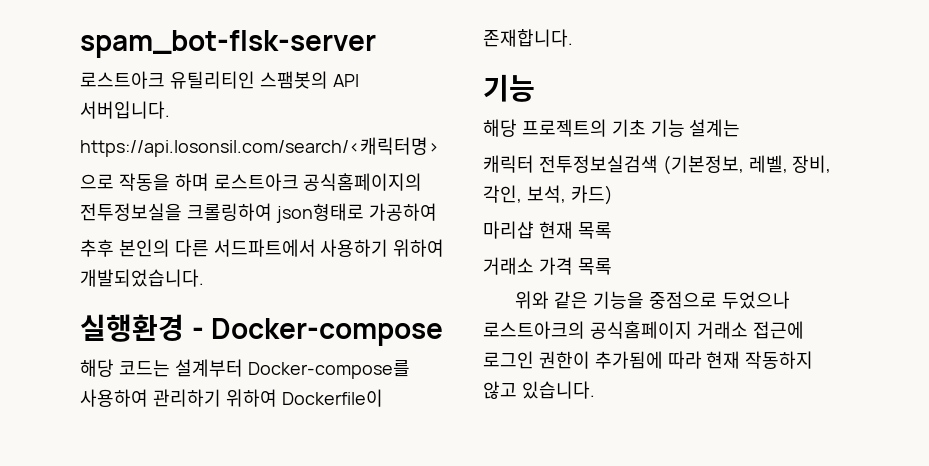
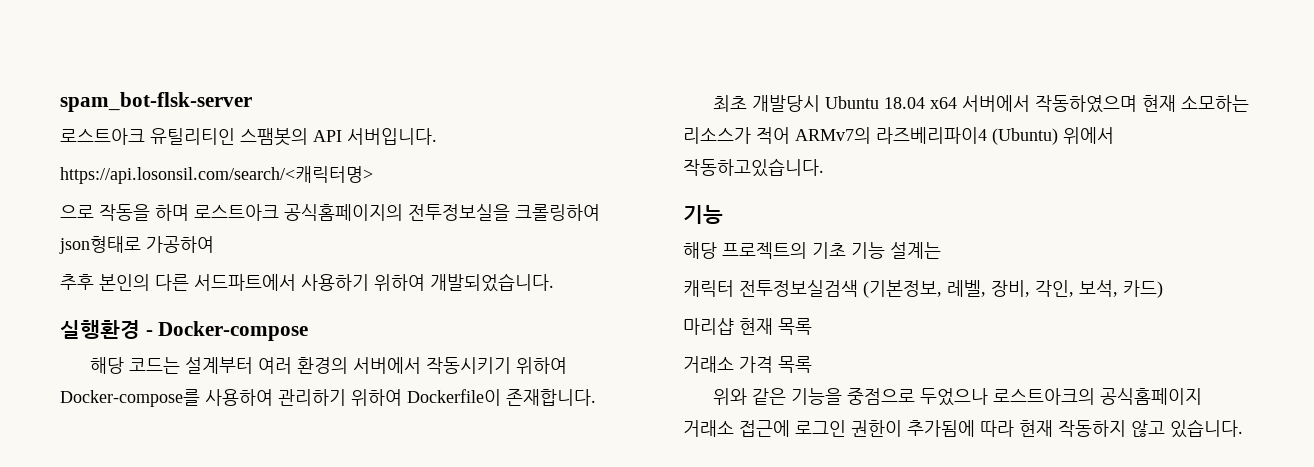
(243, 368) none -> [257,357,567,374] 여러 환경의 서버에서 작동시키기 위하여
(573, 38) none -> [712,95,1249,113] [683,127,1114,145] [683,158,824,177] // 최초 개발당시 Ubuntu 18.04 x64 서버에서 작동하였으며 현재 소모하는 리소스가 적어 ARMv7의 라즈베리파이4 (Ubuntu) 위에서 작동하고있습니다.

